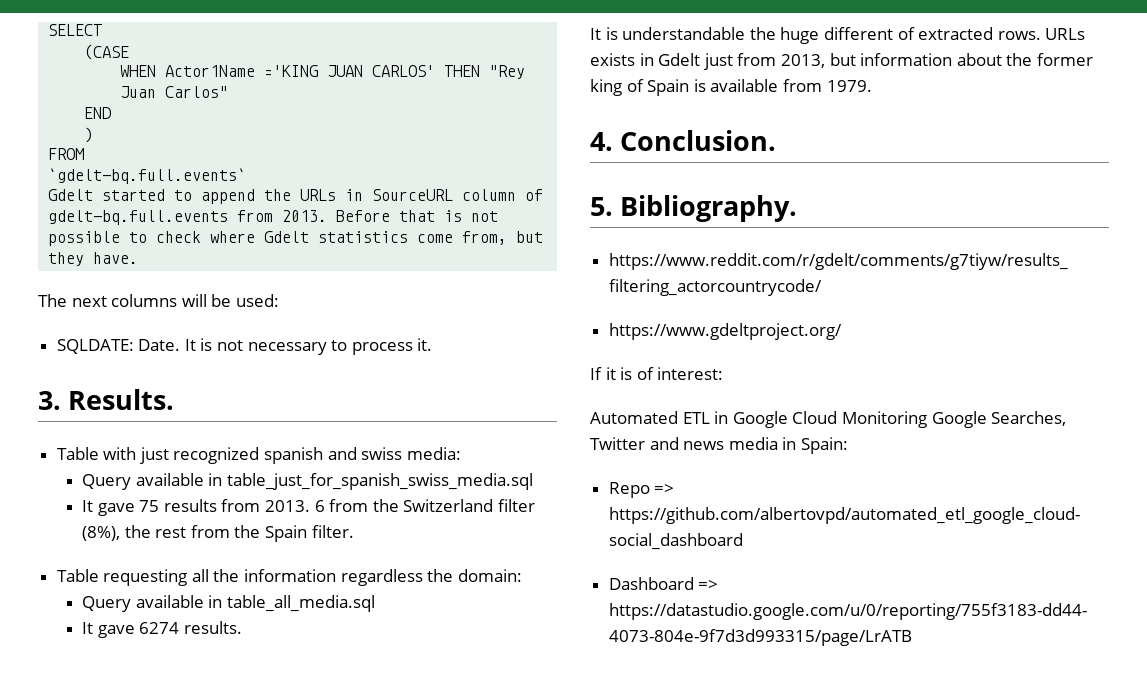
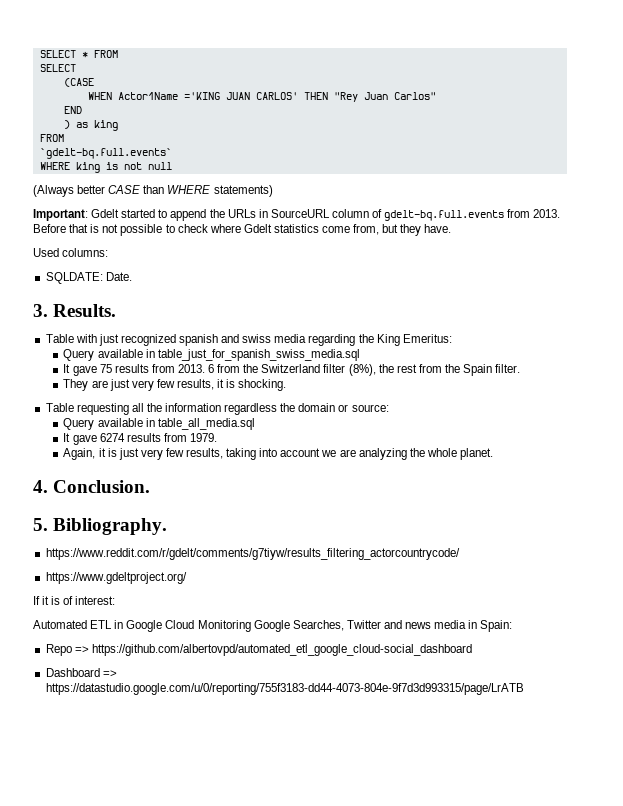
[48,24,103,36] SELECT -> [39,50,118,58] [39,64,76,72] SELECT * FROM // SELECT
(94, 135) none -> [75,120,118,131] as king
(247, 176) none -> [39,162,172,173] [33,185,273,197] [33,209,88,221] WHERE king is not null // (Always better CASE than WHERE statements) // Important:
[38,294,279,307] [56,338,433,355] The next columns will be used: // SQLDATE: Date. It is not necessary to process it. -> [33,248,109,257] [45,272,132,284] Used columns: // SQLDATE: Date.
[406,447,461,460] media: -> [274,334,452,346] media regarding the King Emeritus:
(354, 531) none -> [63,379,287,391] // They are just very few results, it is shocking.
[457,569,522,582] domain: -> [298,403,389,412] domain or source:
[183,621,242,634] [590,27,1086,44] [590,53,1093,70] [590,79,872,96] results. // It is understandable the huge different of extracted rows. URLs exists in Gdelt just from 2013, but information about the former king of Spain is available from 1979. -> [126,433,217,442] [63,448,493,460] results from 1979. // Again, it is just very few results, taking into account we are analyzing the whole planet.

